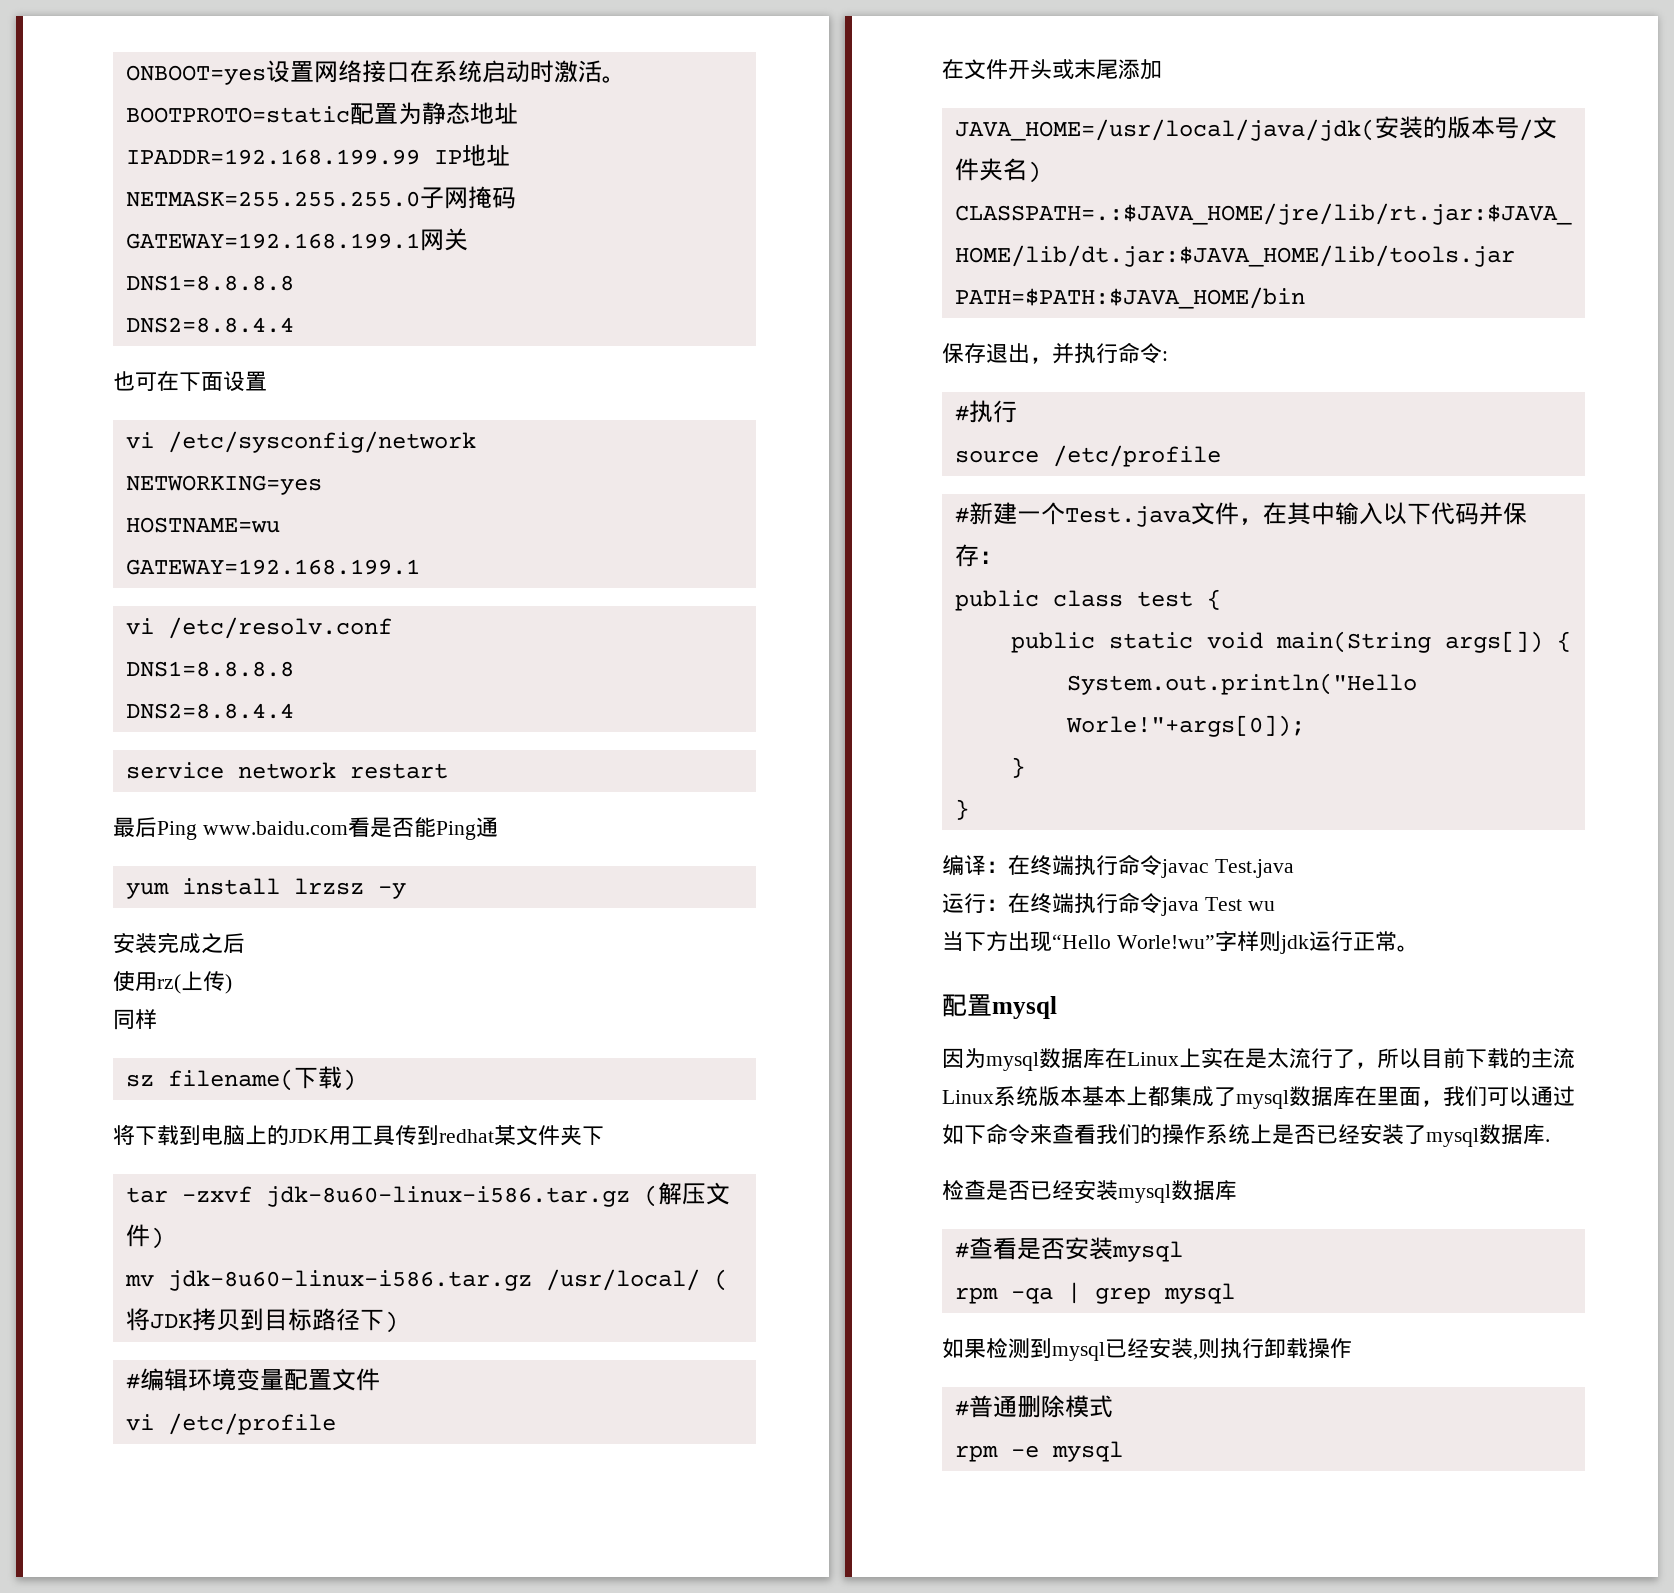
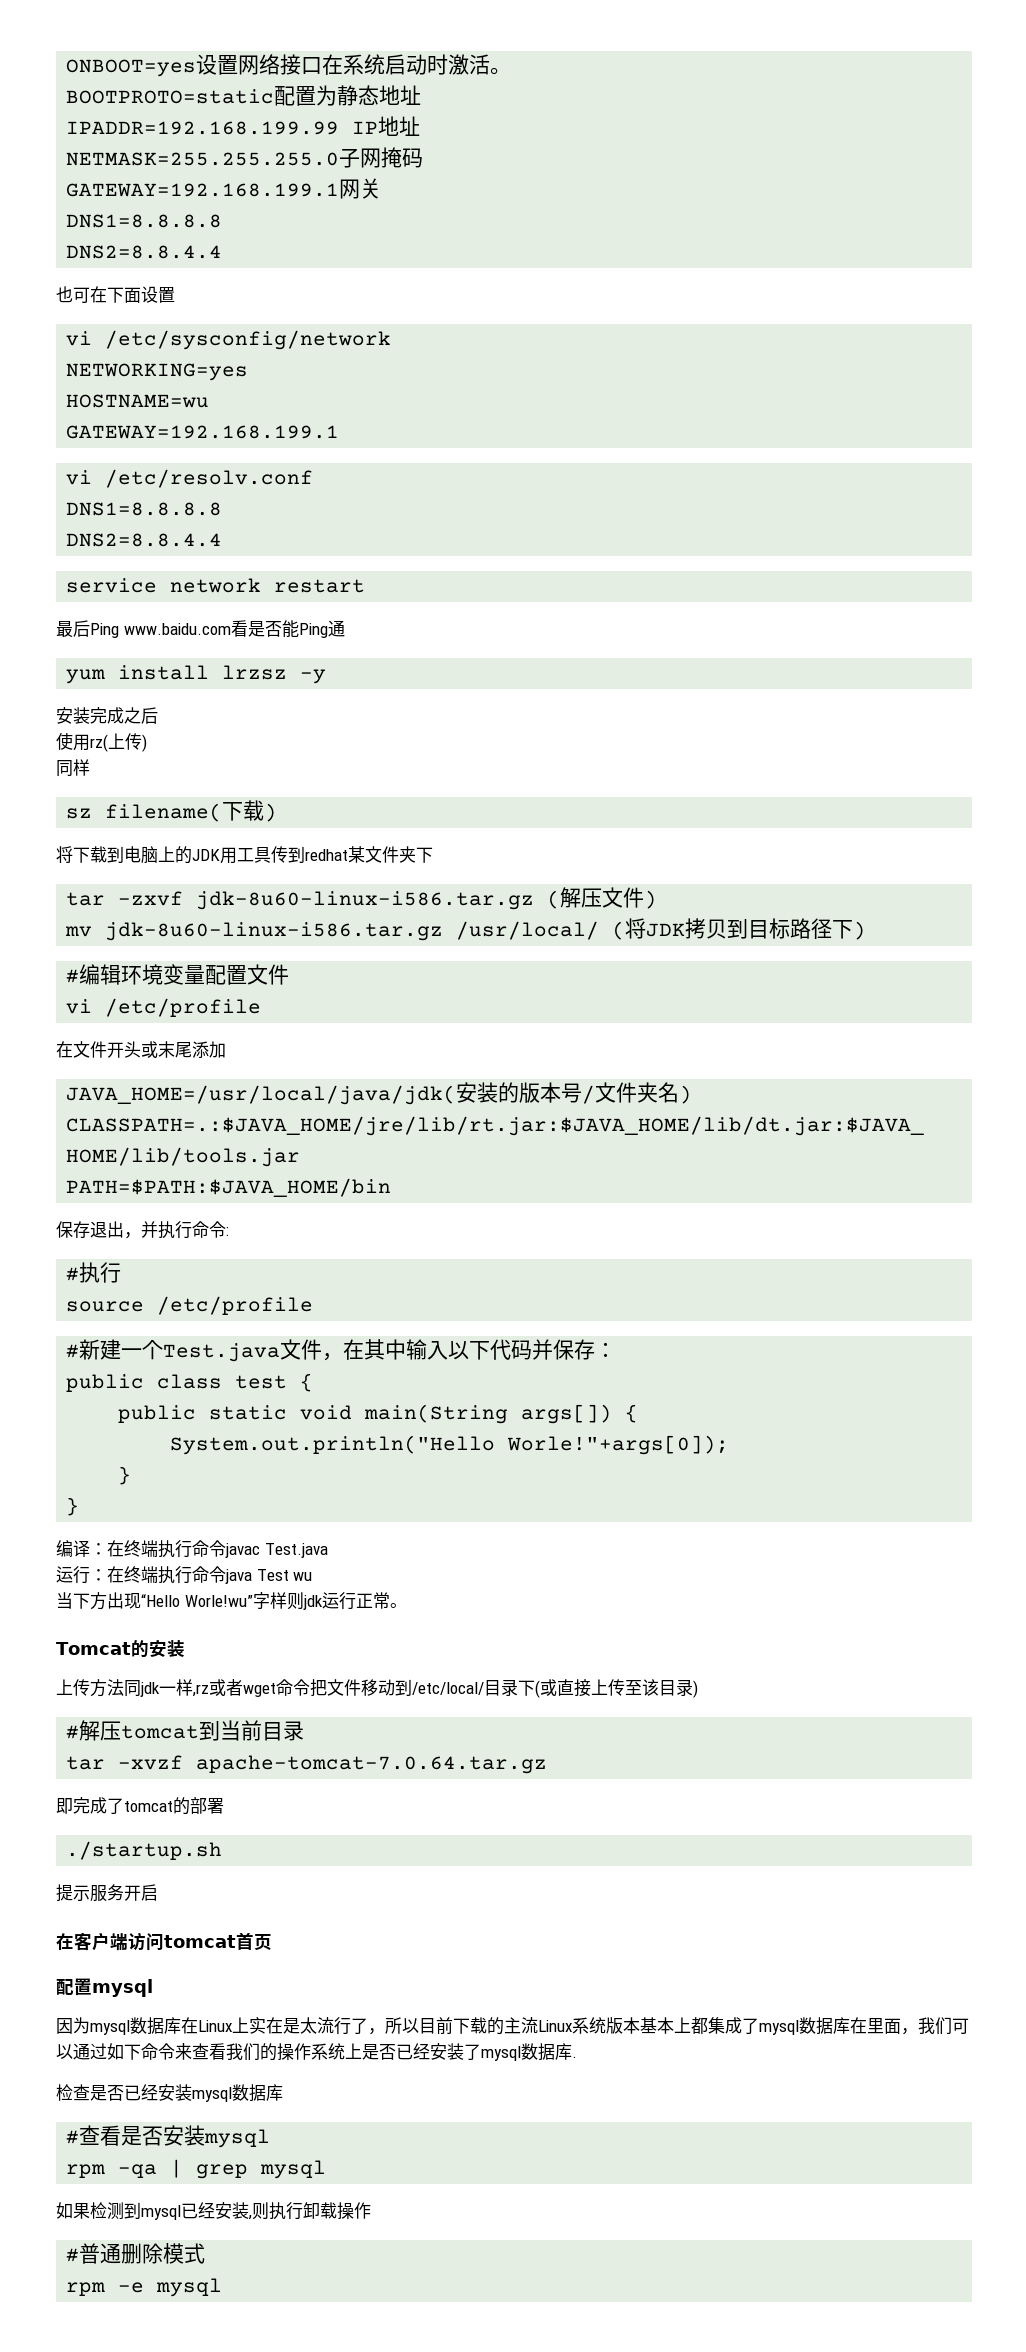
(1419, 948) none -> [56,1640,185,1657] [56,1679,698,1698] [66,1720,305,1741] [66,1755,548,1774] [56,1797,224,1815] [66,1841,223,1860] [56,1884,158,1902] [56,1932,272,1951] // Tomcat的安装 // 上传方法同jdk一样,rz或者wget命令把文件移动到/etc/local/目录下(或直接上传至该目录) // #解压tomcat到当前目录 // tar –xvzf apache-tomcat-7.0.64.tar.gz // 即完成了tomcat的部署 // ./startup.sh // 提示服务开启 // 在客户端访问tomcat首页

